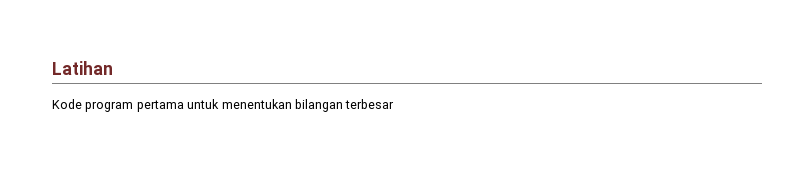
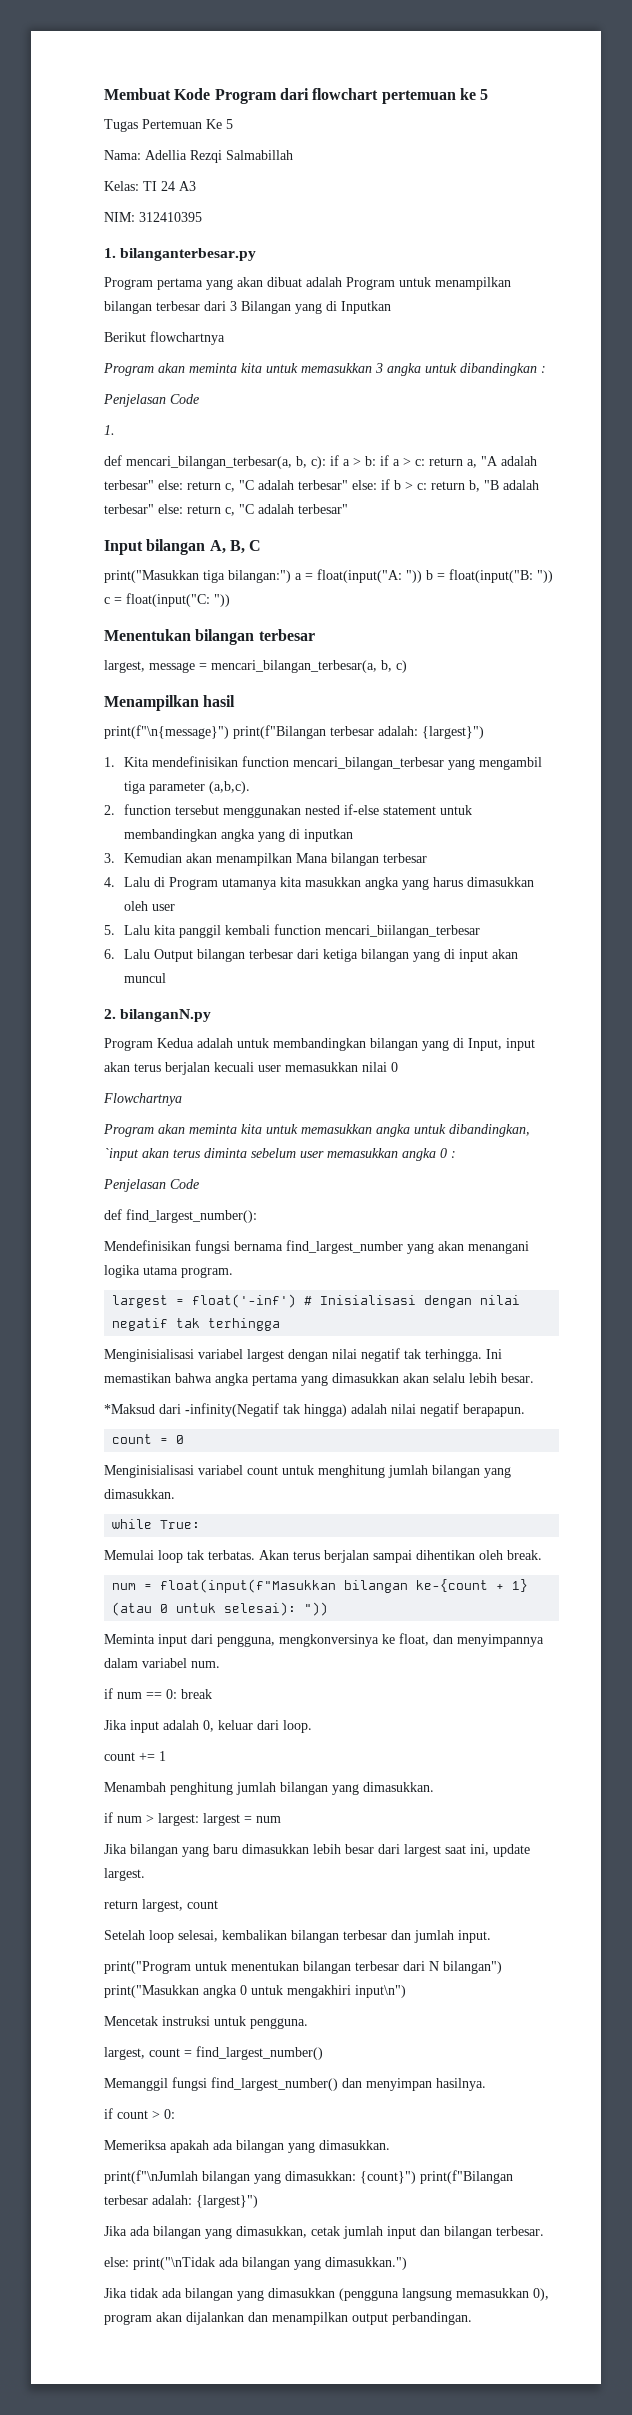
[52,61,113,75] [52,99,395,112] Latihan // Kode program pertama untuk menentukan bilangan terbesar -> [104,88,489,104] [104,119,233,132] [104,150,293,163] [104,181,196,191] [104,212,202,222] [104,248,257,261] [104,277,511,290] [104,301,391,314] [104,331,225,345] [103,363,546,376] [103,394,199,407] [104,425,115,435] [104,455,537,469] [104,479,539,492] [104,504,348,516] [104,539,262,555] [104,569,553,583] [104,593,230,607] [104,629,315,645] [104,660,407,673] [104,695,236,711] [104,725,484,739] [104,756,542,770] [123,781,250,794] [104,804,472,818] [123,829,353,842] [104,853,427,866] [104,877,534,890] [123,901,175,911] [104,924,480,938] [104,949,518,962] [123,973,166,983] [104,1009,212,1022] [104,1038,535,1051] [104,1062,398,1075] [103,1093,182,1106] [103,1124,530,1137] [104,1148,456,1161] [103,1179,199,1192] [104,1209,257,1223] [104,1240,529,1254] [104,1265,233,1278] [112,1294,521,1308] [112,1318,281,1331] [104,1348,502,1362] [104,1373,534,1386] [104,1403,525,1417] [112,1434,185,1444] [104,1465,511,1478] [104,1489,175,1499] [112,1519,201,1529] [104,1550,542,1563] [112,1579,529,1593] [112,1602,329,1616] [104,1633,544,1647] [104,1658,220,1668] [104,1688,212,1699] [104,1720,312,1733] [104,1751,166,1761] [104,1782,434,1795] [104,1812,281,1826] [104,1844,530,1857] [104,1868,145,1881] [104,1899,218,1912] [104,1930,491,1943] [104,1961,502,1974] [104,1985,406,1998] [104,2016,308,2029] [104,2046,323,2060] [104,2077,486,2091] [104,2108,175,2119] [104,2140,390,2153] [104,2170,513,2184] [104,2195,258,2208] [104,2226,544,2239] [104,2257,407,2270] [104,2288,549,2301] [104,2312,472,2325] Membuat Kode Program dari flowchart pertemuan ke 5 // Tugas Pertemuan Ke 5 // Nama: Adellia Rezqi Salmabillah // Kelas: TI 24 A3 // NIM: 312410395 // 1. bilanganterbesar.py // Program pertama yang akan dibuat adalah Program untuk menampilkan bilangan terbesar dari 3 Bilangan yang di Inputkan // Berikut flowchartnya // Program akan meminta kita untuk memasukkan 3 angka untuk dibandingkan : // Penjelasan Code // 1. // def mencari_bilangan_terbesar(a, b, c): if a > b: if a > c: return a, "A adalah terbesar" else: return c, "C adalah terbesar" else: if b > c: return b, "B adalah terbesar" else: return c, "C adalah terbesar" // Input bilangan A, B, C // print("Masukkan tiga bilangan:") a = float(input("A: ")) b = float(input("B: ")) c = float(input("C: ")) // Menentukan bilangan terbesar // largest, message = mencari_bilangan_terbesar(a, b, c) // Menampilkan hasil // print(f"\n{message}") print(f"Bilangan terbesar adalah: {largest}") // 1. Kita mendefinisikan function mencari_bilangan_terbesar yang mengambil tiga parameter (a,b,c). // 2. function tersebut menggunakan nested if-else statement untuk membandingkan angka yang di inputkan // 3. Kemudian akan menampilkan Mana bilangan terbesar // 4. Lalu di Program utamanya kita masukkan angka yang harus dimasukkan oleh user // 5. Lalu kita panggil kembali function mencari_biilangan_terbesar // 6. Lalu Output bilangan terbesar dari ketiga bilangan yang di input akan muncul // 2. bilanganN.py // Program Kedua adalah untuk membandingkan bilangan yang di Input, input akan terus berjalan kecuali user memasukkan nilai 0 // Flowchartnya // Program akan meminta kita untuk memasukkan angka untuk dibandingkan, `input akan terus diminta sebelum user memasukkan angka 0 : // Penjelasan Code // def find_largest_number(): // Mendefinisikan fungsi bernama find_largest_number yang akan menangani logika utama program. // largest = float('-inf') # Inisialisasi dengan nilai negatif tak terhingga // Menginisialisasi variabel largest dengan nilai negatif tak terhingga. Ini memastikan bahwa angka pertama yang dimasukkan akan selalu lebih besar. // *Maksud dari -infinity(Negatif tak hingga) adalah nilai negatif berapapun. // count = 0 // Menginisialisasi variabel count untuk menghitung jumlah bilangan yang dimasukkan. // while True: // Memulai loop tak terbatas. Akan terus berjalan sampai dihentikan oleh break. // num = float(input(f"Masukkan bilangan ke-{count + 1} (atau 0 untuk selesai): ")) // Meminta input dari pengguna, mengkonversinya ke float, dan menyimpannya dalam variabel num. // if num == 0: break // Jika input adalah 0, keluar dari loop. // count += 1 // Menambah penghitung jumlah bilangan yang dimasukkan. // if num > largest: largest = num // Jika bilangan yang baru dimasukkan lebih besar dari largest saat ini, update largest. // return largest, count // Setelah loop selesai, kembalikan bilangan terbesar dan jumlah input. // print("Program untuk menentukan bilangan terbesar dari N bilangan") print("Masukkan angka 0 untuk mengakhiri input\n") // Mencetak instruksi untuk pengguna. // largest, count = find_largest_number() // Memanggil fungsi find_largest_number() dan menyimpan hasilnya. // if count > 0: // Memeriksa apakah ada bilangan yang dimasukkan. // print(f"\nJumlah bilangan yang dimasukkan: {count}") print(f"Bilangan terbesar adalah: {largest}") // Jika ada bilangan yang dimasukkan, cetak jumlah input dan bilangan terbesar. // else: print("\nTidak ada bilangan yang dimasukkan.") // Jika tidak ada bilangan yang dimasukkan (pengguna langsung memasukkan 0), program akan dijalankan dan menampilkan output perbandingan.

